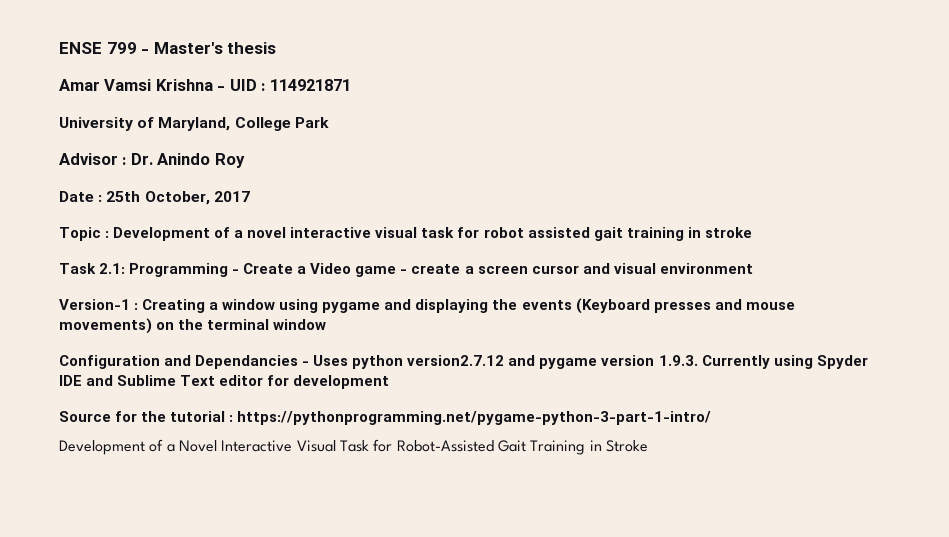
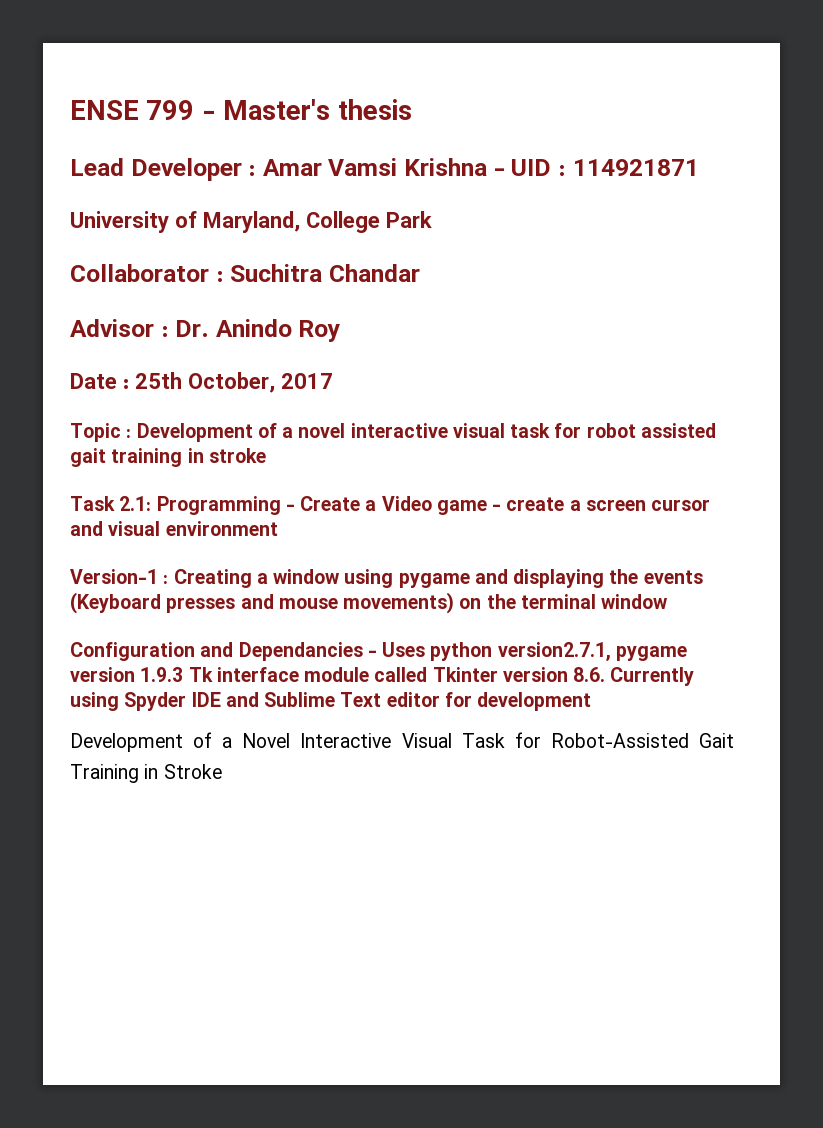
(277, 48) none -> [70,158,257,181] Lead Developer :
(329, 122) none -> [70,264,420,282] // Collaborator : Suchitra Chandar
[407,355,698,369] version2.7.12 and pygame version 1.9.3. -> [497,642,687,661] [70,667,606,682] version2.7.1, pygame version 1.9.3 Tk interface module called Tkinter version 8.6.
[59,411,712,425] // Source for the tutorial : https://pythonprogramming.net/pygame-python-3-part-1-intro/ -> (592, 701) none

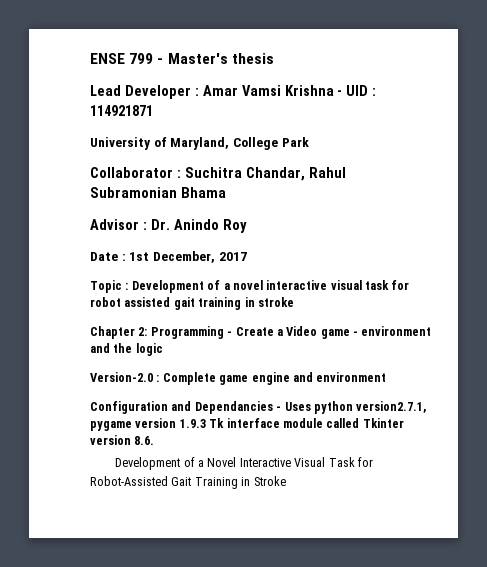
[328,264,420,282] Chandar -> [245,167,346,181] [90,187,226,198] Chandar, Rahul Subramonian Bhama
[135,372,275,393] 25th October, -> [129,251,215,263] 1st December,
[70,496,152,511] Task 2.1: -> [90,326,148,339] Chapter 2:
[506,497,711,511] [70,521,278,536] [70,569,703,588] [70,592,668,614] create a screen cursor and visual environment // Version-1 : Creating a window using pygame and displaying the events (Keyboard presses and mouse movements) on the terminal window -> [361,326,432,336] [90,343,163,356] [90,372,387,385] environment and the logic // Version-2.0 : Complete game engine and environment
[610,667,695,686] [70,692,592,711] Currently using Spyder IDE and Sublime Text editor for development -> (155, 440) none

